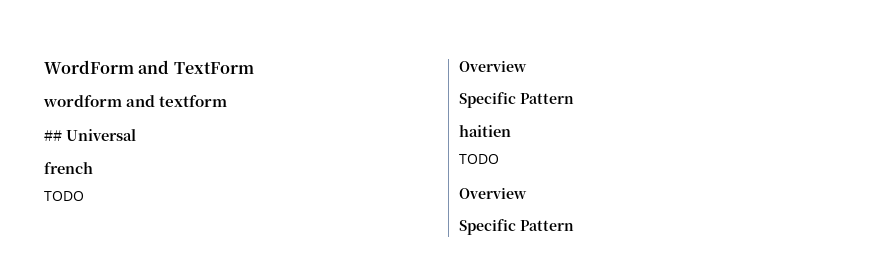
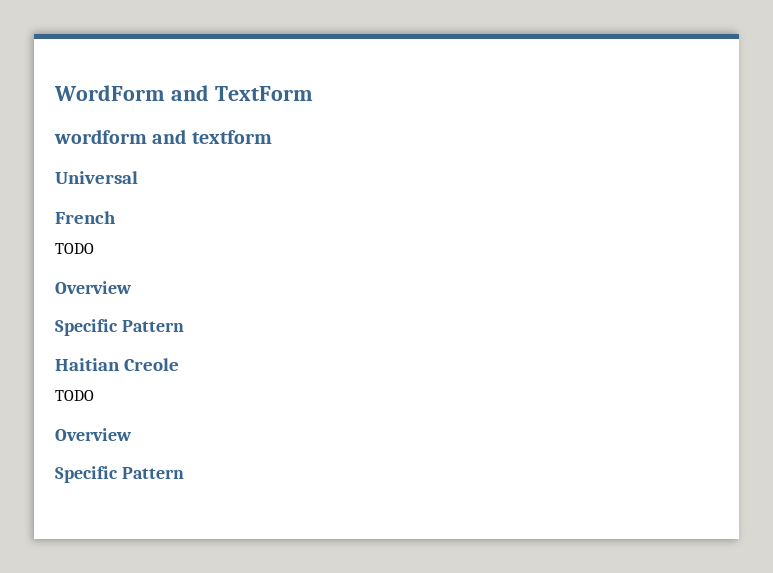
[44,130,62,141] ## -> (272, 137) none
[44,162,93,174] french -> [55,211,116,224] French
[459,125,511,137] haitien -> [55,358,179,371] Haitian Creole

